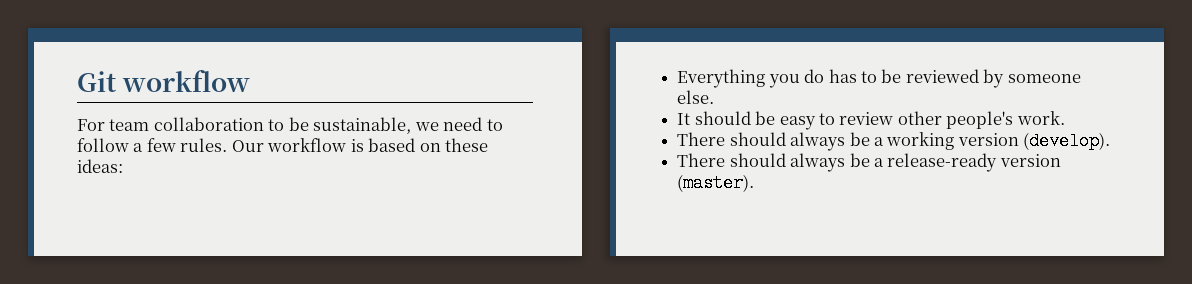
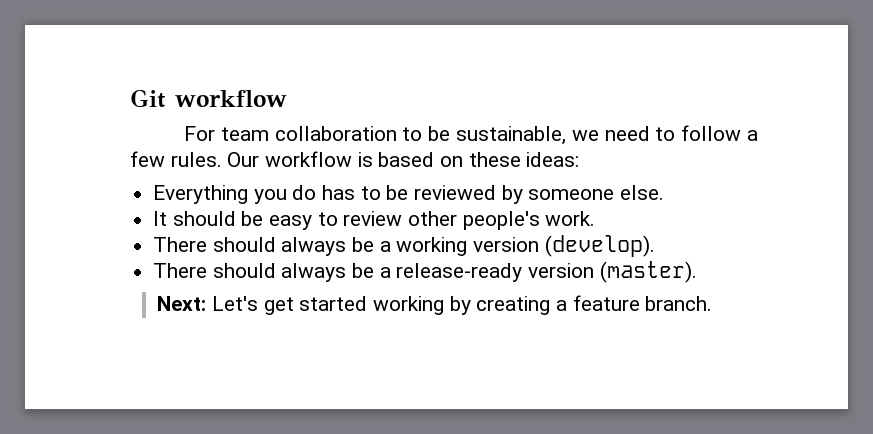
(755, 183) none -> [157,295,713,315] // Next: Let's get started working by creating a feature branch.

